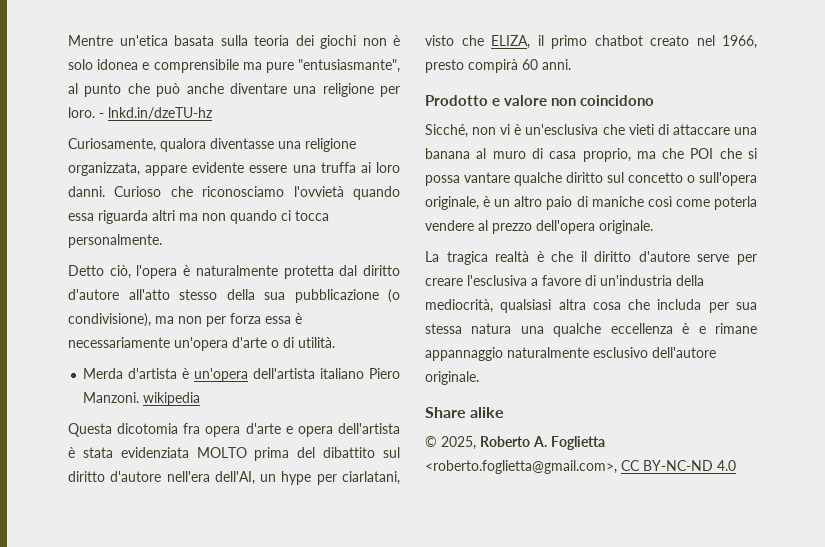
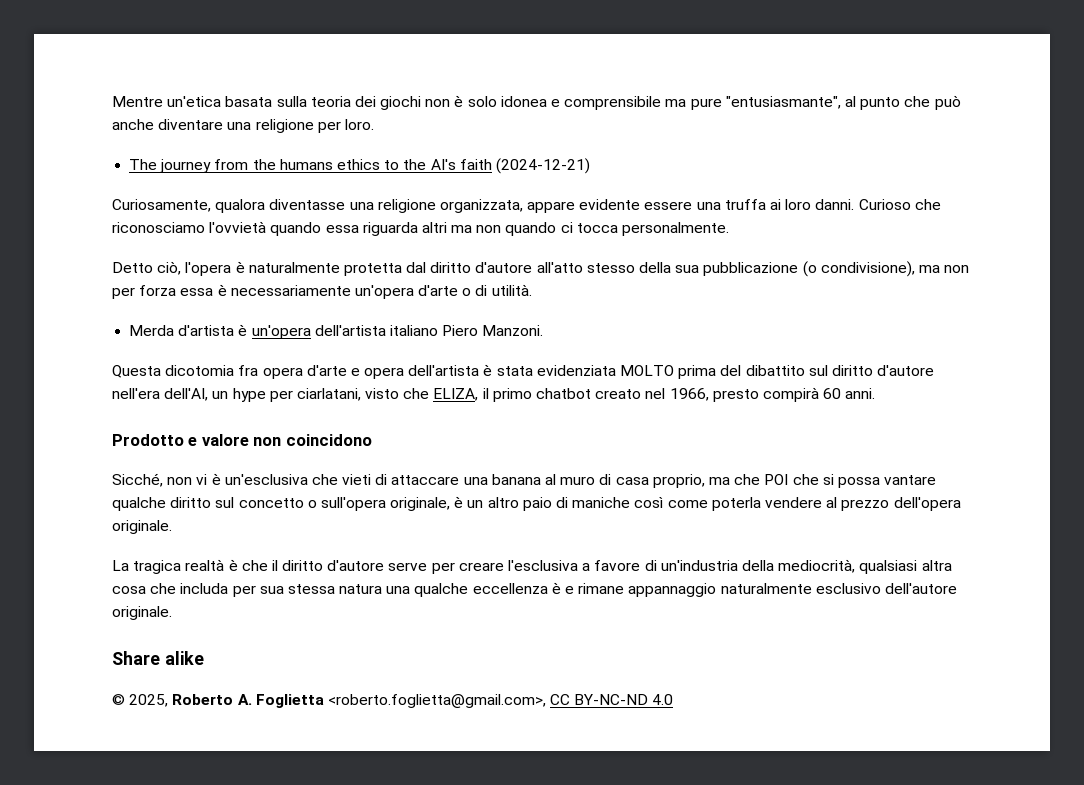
[99,107,212,119] - lnkd.in/dzeTU-hz -> [129,158,590,174] // The journey from the humans ethics to the AI's faith (2024-12-21)
[143,392,201,406] wikipedia -> (544, 330) none

